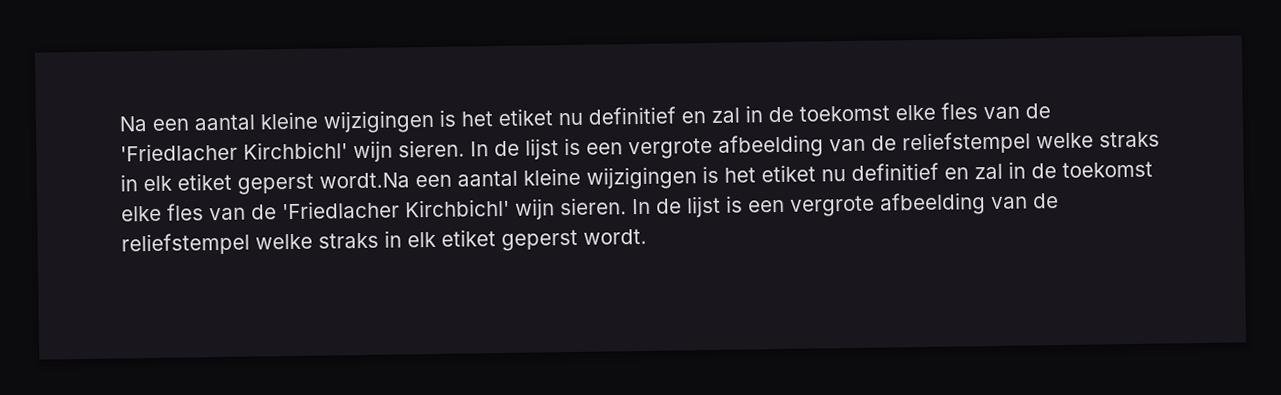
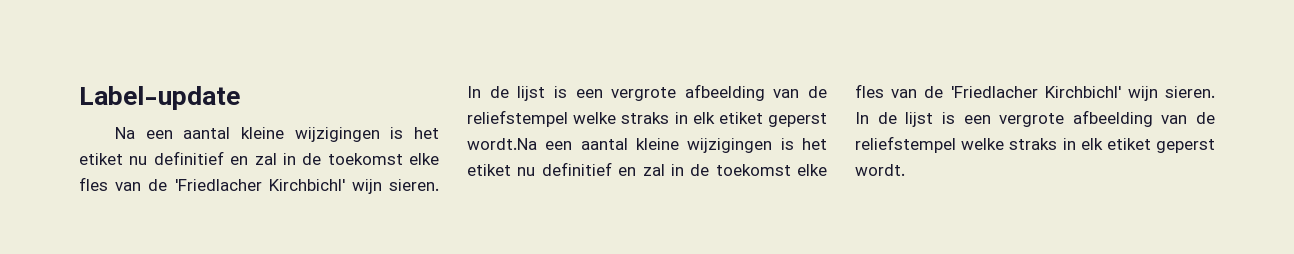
(119, 124) none -> [79,86,240,110] Label-update //

